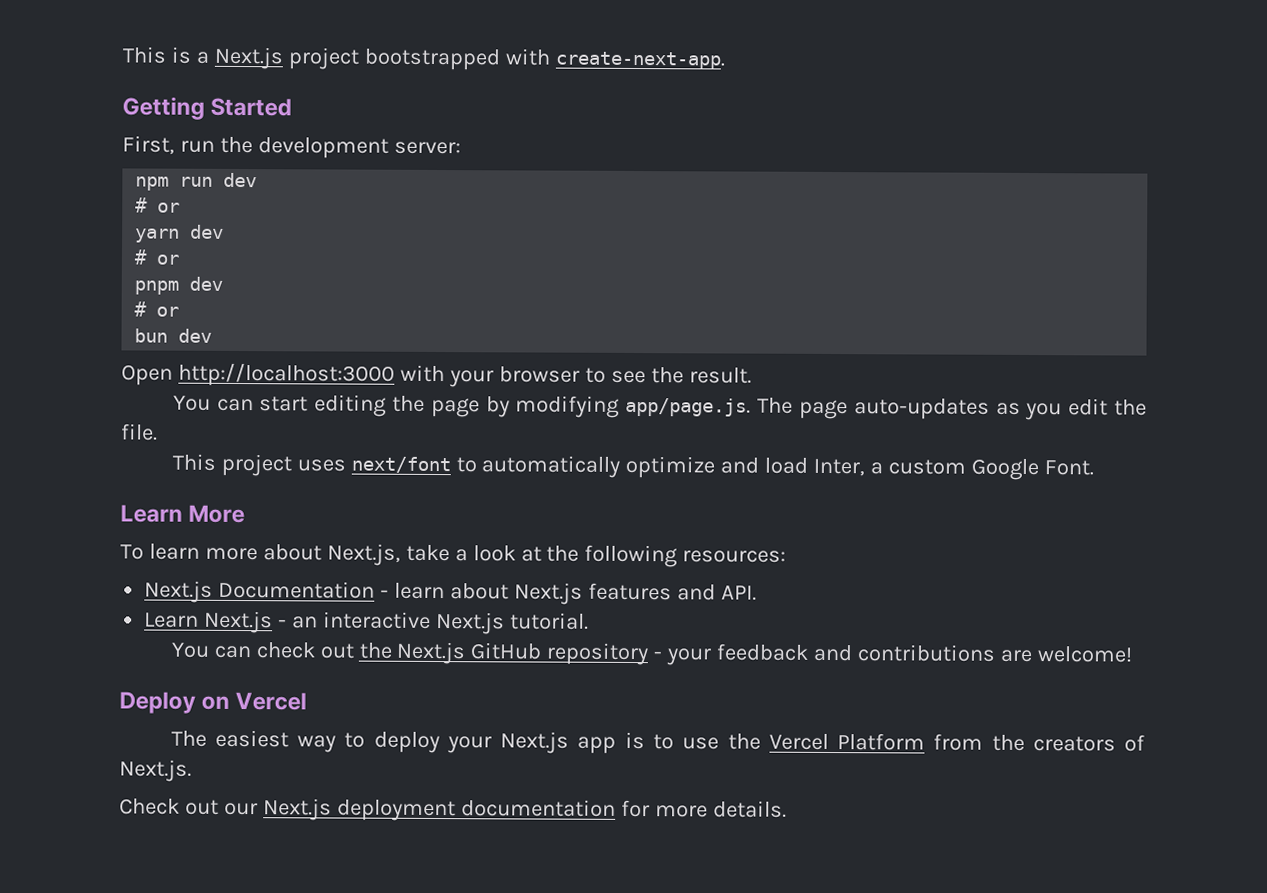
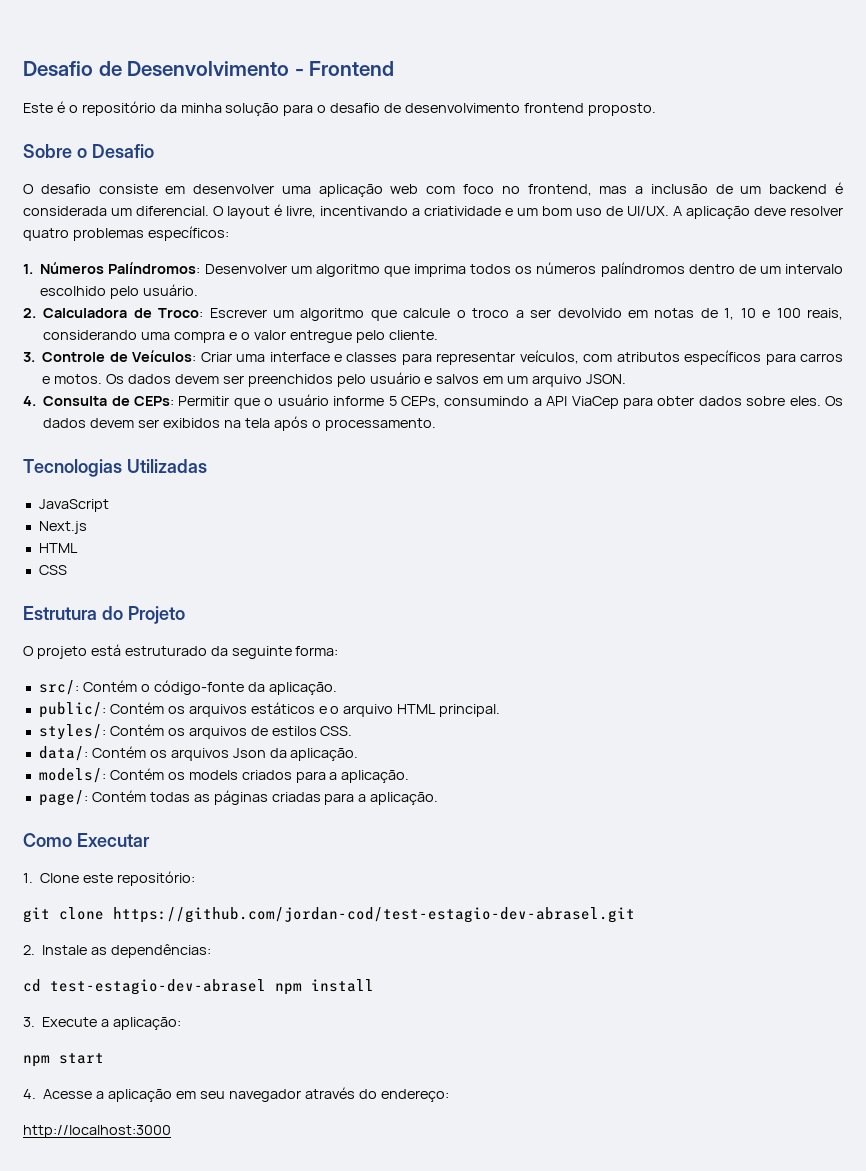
[122,46,725,71] [122,96,293,120] [122,135,461,159] [135,172,258,191] [135,197,181,213] [135,224,225,243] [134,249,180,265] [134,276,224,295] [134,301,180,317] [134,328,213,343] [121,362,752,388] [172,394,1148,421] [121,423,158,441] [171,453,1094,481] [120,504,246,524] [120,543,787,568] [144,580,757,605] [144,610,589,635] [170,641,1132,666] [119,691,308,714] [170,729,1145,754] [119,759,192,782] [119,798,787,822] This is a Next.js project bootstrapped with create-next-app. // Getting Started // First, run the development server: // npm run dev // # or // yarn dev // # or // pnpm dev // # or // bun dev // Open http://localhost:3000 with your browser to see the result. // You can start editing the page by modifying app/page.js. The page auto-updates as you edit the file. // This project uses next/font to automatically optimize and load Inter, a custom Google Font. // Learn More // To learn more about Next.js, take a look at the following resources: // Next.js Documentation - learn about Next.js features and API. // Learn Next.js - an interactive Next.js tutorial. // You can check out the Next.js GitHub repository - your feedback and contributions are welcome! // Deploy on Vercel // The easiest way to deploy your Next.js app is to use the Vercel Platform from the creators of Next.js. // Check out our Next.js deployment documentation for more details. -> [23,61,395,76] [23,101,656,116] [23,144,154,158] [23,182,844,197] [23,204,843,219] [23,226,229,241] [23,262,843,277] [40,284,199,299] [23,308,843,321] [43,330,438,343] [23,350,844,365] [42,372,627,387] [23,394,843,409] [43,416,436,431] [23,459,207,477] [38,499,109,512] [38,521,87,534] [38,543,78,553] [38,565,67,575] [23,606,185,624] [23,644,339,659] [38,680,337,695] [38,702,501,718] [38,724,353,740] [38,746,359,761] [38,768,410,783] [38,790,439,806] [23,833,150,847] [23,871,196,886] [23,907,635,923] [23,944,212,958] [23,979,374,995] [23,1017,182,1030] [23,1053,104,1067] [23,1087,449,1102] [23,1125,171,1138] Desafio de Desenvolvimento - Frontend // Este é o repositório da minha solução para o desafio de desenvolvimento frontend proposto. // Sobre o Desafio // O desafio consiste em desenvolver uma aplicação web com foco no frontend, mas a inclusão de um backend é considerada um diferencial. O layout é livre, incentivando a criatividade e um bom uso de UI/UX. A aplicação deve resolver quatro problemas específicos: // 1. Números Palíndromos: Desenvolver um algoritmo que imprima todos os números palíndromos dentro de um intervalo escolhido pelo usuário. // 2. Calculadora de Troco: Escrever um algoritmo que calcule o troco a ser devolvido em notas de 1, 10 e 100 reais, considerando uma compra e o valor entregue pelo cliente. // 3. Controle de Veículos: Criar uma interface e classes para representar veículos, com atributos específicos para carros e motos. Os dados devem ser preenchidos pelo usuário e salvos em um arquivo JSON. // 4. Consulta de CEPs: Permitir que o usuário informe 5 CEPs, consumindo a API ViaCep para obter dados sobre eles. Os dados devem ser exibidos na tela após o processamento. // Tecnologias Utilizadas // JavaScript // Next.js // HTML // CSS // Estrutura do Projeto // O projeto está estruturado da seguinte forma: // src/: Contém o código-fonte da aplicação. // public/: Contém os arquivos estáticos e o arquivo HTML principal. // styles/: Contém os arquivos de estilos CSS. // data/: Contém os arquivos Json da aplicação. // models/: Contém os models criados para a aplicação. // page/: Contém todas as páginas criadas para a aplicação. // Como Executar // 1. Clone este repositório: // git clone https://github.com/jordan-cod/test-estagio-dev-abrasel.git // 2. Instale as dependências: // cd test-estagio-dev-abrasel npm install // 3. Execute a aplicação: // npm start // 4. Acesse a aplicação em seu navegador através do endereço: // http://localhost:3000

